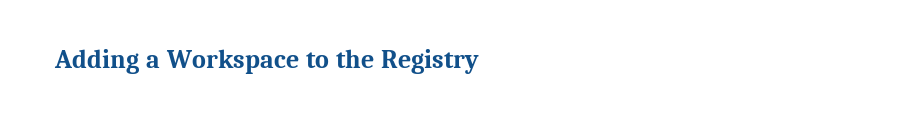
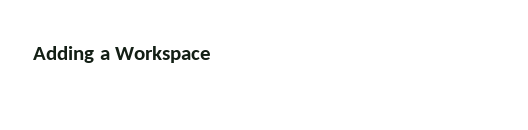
[306,49,480,74] to the Registry -> (212, 54) none

